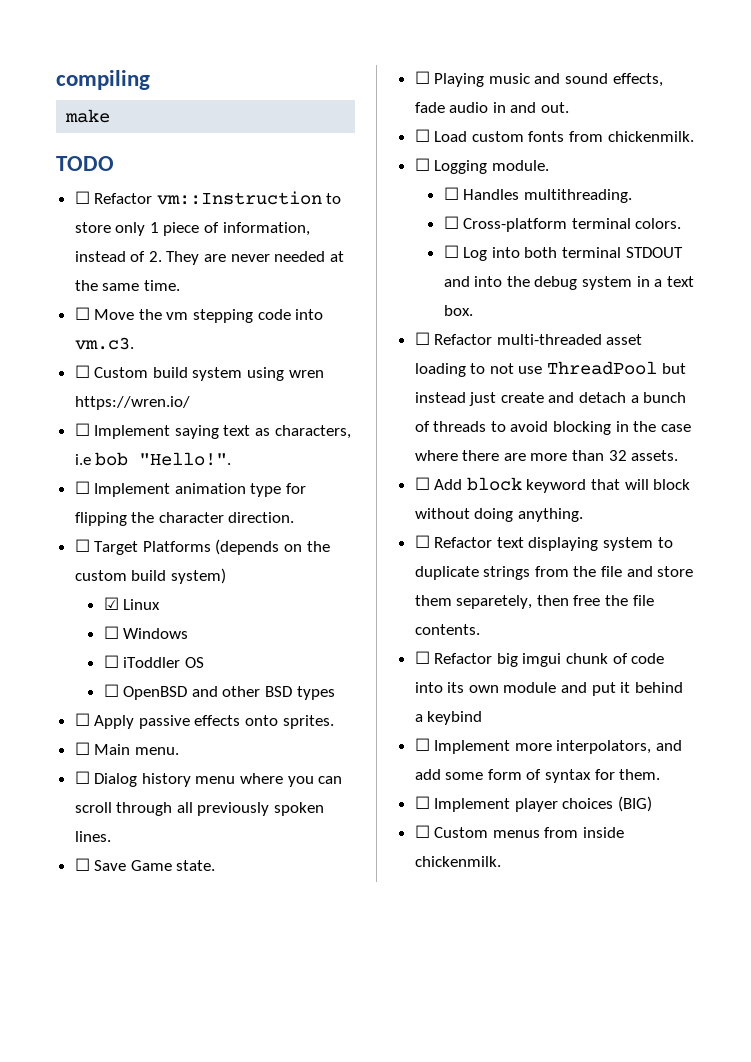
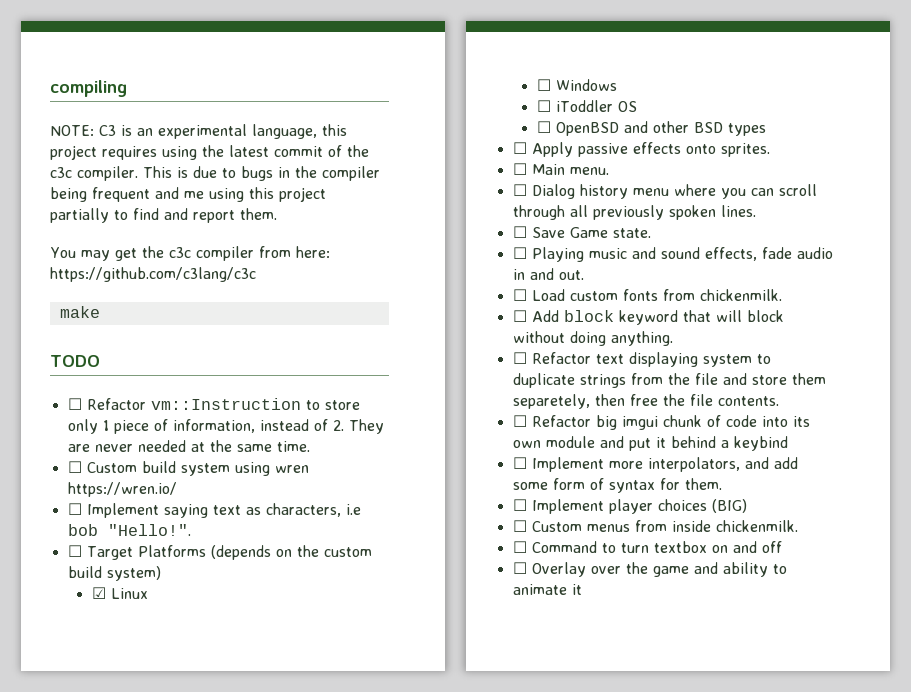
(150, 80) none -> [50,124,347,139] [50,145,369,160] [50,166,380,181] [50,187,326,202] [50,208,277,223] [50,246,330,261] [50,267,256,282] // NOTE: C3 is an experimental language, this project requires using the latest commit of the c3c compiler. This is due to bugs in the compiler being frequent and me using this project partially to find and report them. // You may get the c3c compiler from here: https://github.com/c3lang/c3c
[74,307,324,323] [74,337,134,350] // ☐ Move the vm stepping code into vm.c3. -> (310, 446) none
[74,481,307,497] [74,512,295,526] // ☐ Implement animation type for flipping the character direction. -> (191, 530) none
[414,158,549,174] [443,187,632,203] [443,216,682,232] [443,245,683,261] [443,276,694,290] [443,305,473,316] [414,332,643,345] [414,361,686,377] [414,392,687,406] [414,421,691,435] [414,450,679,461] // ☐ Logging module. // ☐ Handles multithreading. // ☐ Cross-platform terminal colors. // ☐ Log into both terminal STDOUT and into the debug system in a text box. // ☐ Refactor multi-threaded asset loading to not use ThreadPool but instead just create and detach a bunch of threads to avoid blocking in the case where there are more than 32 assets. -> (782, 295) none
(501, 861) none -> [512,541,782,553] [512,562,787,577] [512,584,582,595] // ☐ Command to turn textbox on and off // ☐ Overlay over the game and ability to animate it

